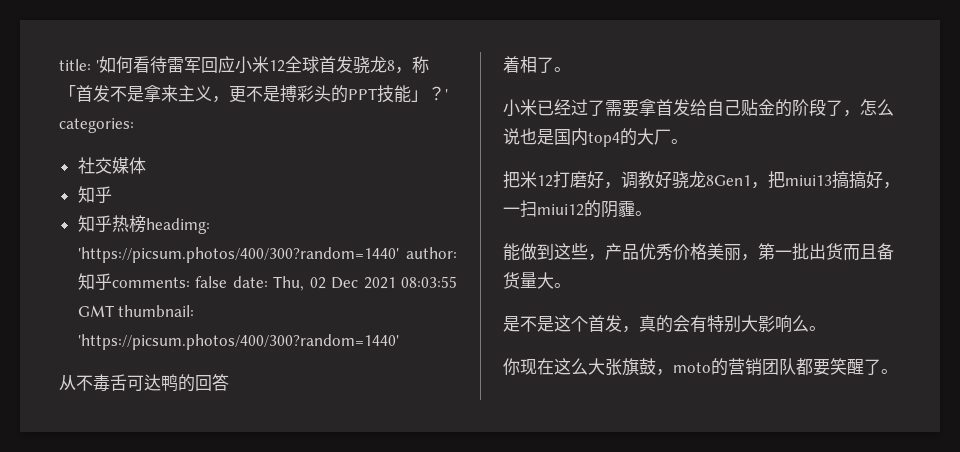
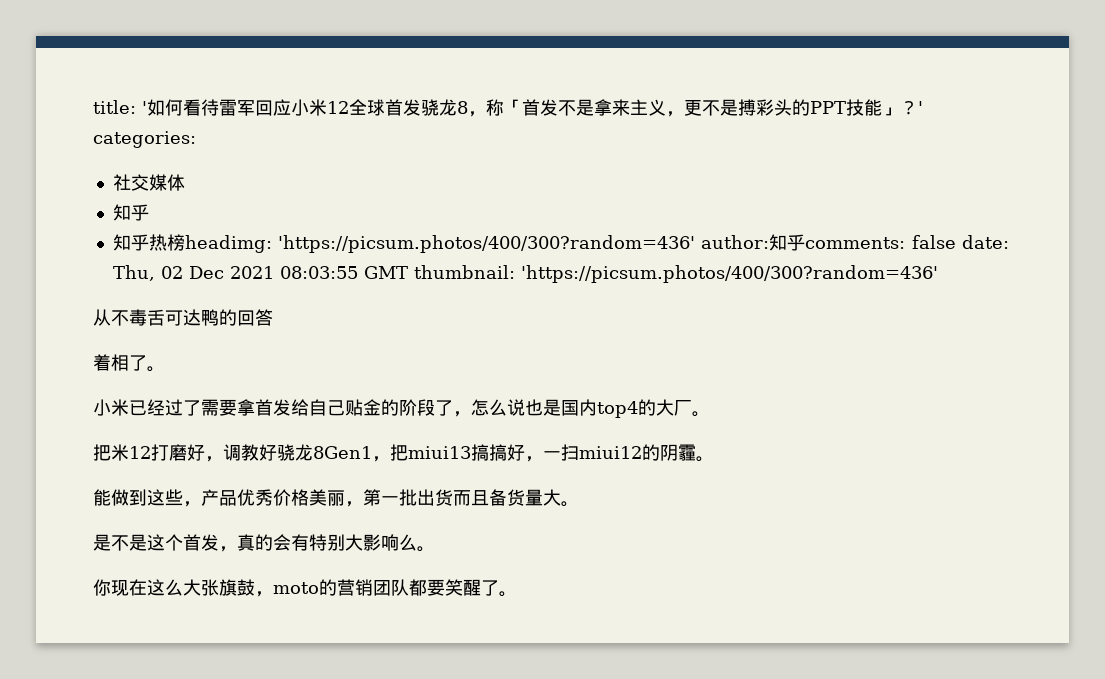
[77,247,399,263] 'https://picsum.photos/400/300?random=1440' -> [278,235,696,253] 'https://picsum.photos/400/300?random=436'
[77,334,399,350] 'https://picsum.photos/400/300?random=1440' -> [520,265,938,283] 'https://picsum.photos/400/300?random=436'

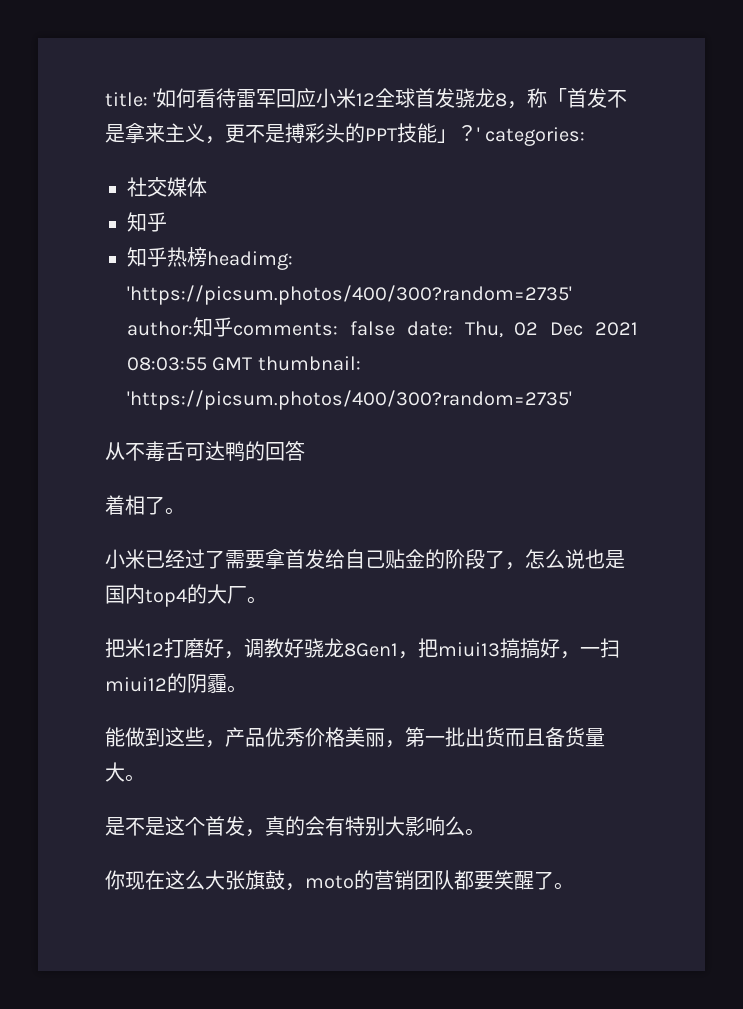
[278,235,696,253] 'https://picsum.photos/400/300?random=436' -> [127,285,572,305] 'https://picsum.photos/400/300?random=2735'
[520,265,938,283] 'https://picsum.photos/400/300?random=436' -> [127,390,572,410] 'https://picsum.photos/400/300?random=2735'

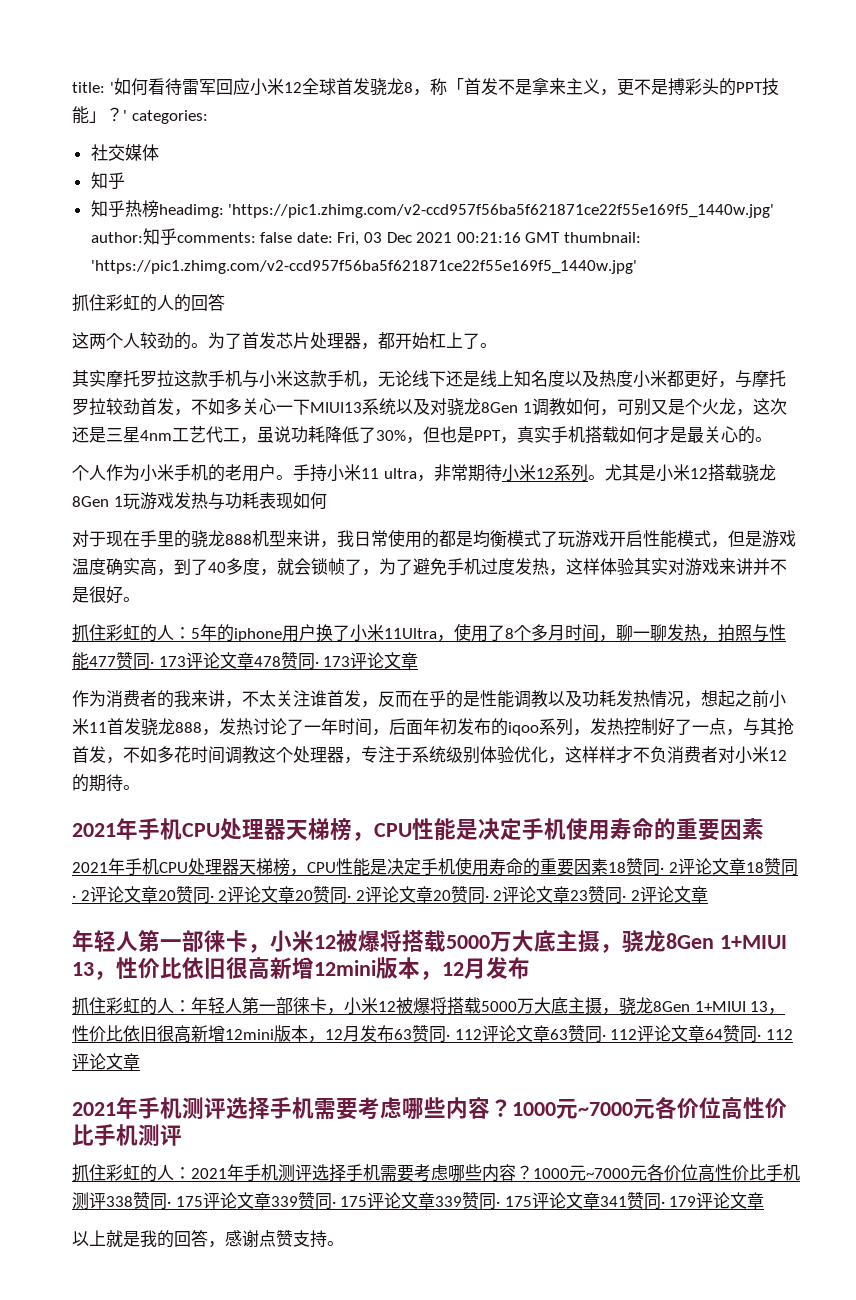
[127,285,572,305] 'https://picsum.photos/400/300?random=2735' -> [228,204,775,218] 'https://pic1.zhimg.com/v2-ccd957f56ba5f621871ce22f55e169f5_1440w.jpg'
[464,321,539,338] Thu, 02 -> [337,232,383,246] Fri, 03
[127,357,207,371] 08:03:55 -> [456,232,521,243] 00:21:16
[127,390,572,410] [105,441,305,462] [105,495,185,515] [105,549,625,570] [105,584,267,607] [105,638,620,659] [105,673,247,693] [105,727,605,748] [105,762,145,782] [105,816,485,837] [105,870,554,891] 'https://picsum.photos/400/300?random=2735' // 从不毒舌可达鸭的回答 // 着相了。 // 小米已经过了需要拿首发给自己贴金的阶段了，怎么说也是国内top4的大厂。 // 把米12打磨好，调教好骁龙8Gen1，把miui13搞搞好，一扫miui12的阴霾。 // 能做到这些，产品优秀价格美丽，第一批出货而且备货量大。 // 是不是这个首发，真的会有特别大影响么。 // 你现在这么大张旗鼓，moto的营销团队都要笑醒了 -> [90,260,637,274] [72,293,225,312] [72,332,497,350] [72,370,786,388] [72,398,787,416] [72,426,772,444] [72,464,776,482] [72,492,327,510] [72,529,796,548] [72,558,787,576] [72,586,140,604] [72,623,786,642] [72,652,419,670] [72,690,786,708] [72,718,794,736] [72,746,787,764] [72,774,140,792] [72,818,764,841] [72,857,798,876] [72,886,708,904] [72,930,787,953] [72,957,530,980] [72,997,786,1015] [72,1025,793,1043] [72,1053,140,1070] [72,1097,787,1120] [72,1124,182,1146] [72,1164,800,1182] [72,1192,765,1210] [72,1229,327,1248] 'https://pic1.zhimg.com/v2-ccd957f56ba5f621871ce22f55e169f5_1440w.jpg' // 抓住彩虹的人的回答 // 这两个人较劲的。为了首发芯片处理器，都开始杠上了。 // 其实摩托罗拉这款手机与小米这款手机，无论线下还是线上知名度以及热度小米都更好，与摩托罗拉较劲首发，不如多关心一下MIUI13系统以及对骁龙8Gen 1调教如何，可别又是个火龙，这次还是三星4nm工艺代工，虽说功耗降低了30%，但也是PPT，真实手机搭载如何才是最关心的。 // 个人作为小米手机的老用户。手持小米11 ultra，非常期待小米12系列。尤其是小米12搭载骁龙8Gen 1玩游戏发热与功耗表现如何 // 对于现在手里的骁龙888机型来讲，我日常使用的都是均衡模式了玩游戏开启性能模式，但是游戏温度确实高，到了40多度，就会锁帧了，为了避免手机过度发热，这样体验其实对游戏来讲并不是很好。 // 抓住彩虹的人：5年的iphone用户换了小米11Ultra，使用了8个多月时间，聊一聊发热，拍照与性能477赞同· 173评论文章478赞同· 173评论文章 // 作为消费者的我来讲，不太关注谁首发，反而在乎的是性能调教以及功耗发热情况，想起之前小米11首发骁龙888，发热讨论了一年时间，后面年初发布的iqoo系列，发热控制好了一点，与其抢首发，不如多花时间调教这个处理器，专注于系统级别体验优化，这样样才不负消费者对小米12的期待。 // 2021年手机CPU处理器天梯榜，CPU性能是决定手机使用寿命的重要因素 // 2021年手机CPU处理器天梯榜，CPU性能是决定手机使用寿命的重要因素18赞同· 2评论文章18赞同· 2评论文章20赞同· 2评论文章20赞同· 2评论文章20赞同· 2评论文章23赞同· 2评论文章 // 年轻人第一部徕卡，小米12被爆将搭载5000万大底主摄，骁龙8Gen 1+MIUI 13，性价比依旧很高新增12mini版本，12月发布 // 抓住彩虹的人：年轻人第一部徕卡，小米12被爆将搭载5000万大底主摄，骁龙8Gen 1+MIUI 13，性价比依旧很高新增12mini版本，12月发布63赞同· 112评论文章63赞同· 112评论文章64赞同· 112评论文章 // 2021年手机测评选择手机需要考虑哪些内容？1000元~7000元各价位高性价比手机测评 // 抓住彩虹的人：2021年手机测评选择手机需要考虑哪些内容？1000元~7000元各价位高性价比手机测评338赞同· 175评论文章339赞同· 175评论文章339赞同· 175评论文章341赞同· 179评论文章 // 以上就是我的回答，感谢点赞支持

